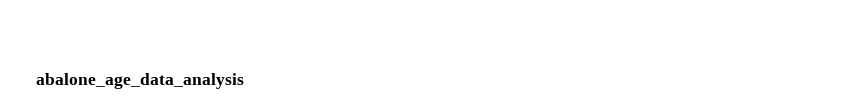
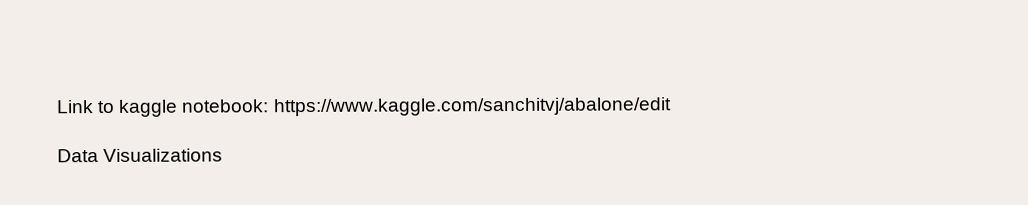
[36,73,244,89] abalone_age_data_analysis -> [56,97,672,117] [57,148,224,163] Link to kaggle notebook: https://www.kaggle.com/sanchitvj/abalone/edit // Data Visualizations

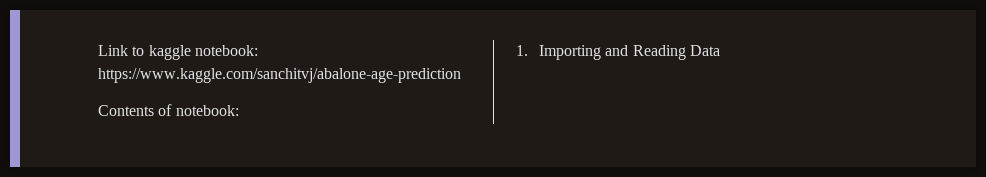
[272,97,672,117] [57,148,224,163] https://www.kaggle.com/sanchitvj/abalone/edit // Data Visualizations -> [98,68,461,83] [98,104,239,116] [516,45,720,60] https://www.kaggle.com/sanchitvj/abalone-age-prediction // Contents of notebook: // 1. Importing and Reading Data

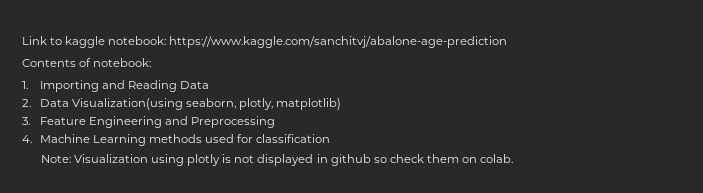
(720, 50) none -> [22,98,342,110] [22,116,276,128] [22,134,331,146] [40,154,514,166] // 2. Data Visualization(using seaborn, plotly, matplotlib) // 3. Feature Engineering and Preprocessing // 4. Machine Learning methods used for classification // Note: Visualization using plotly is not displayed in github so check them on colab.

